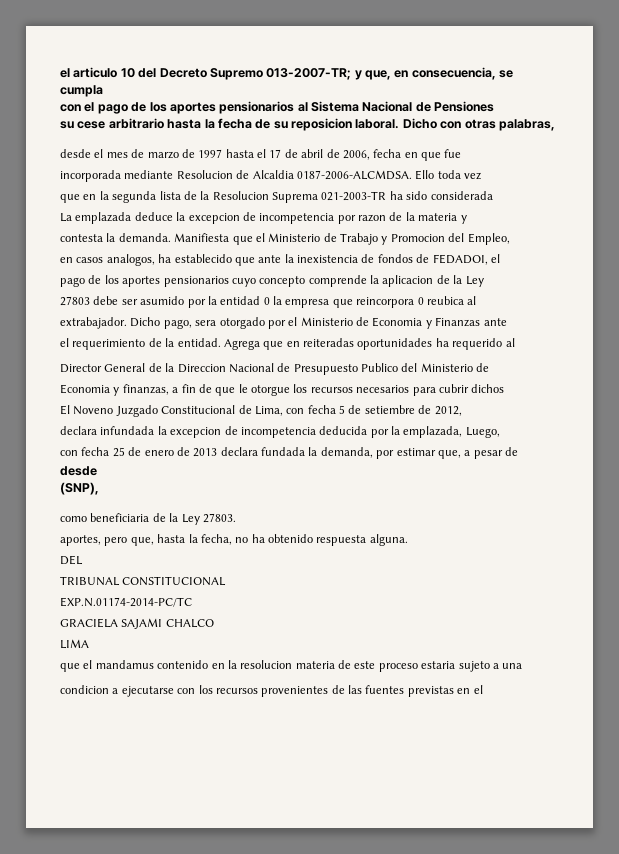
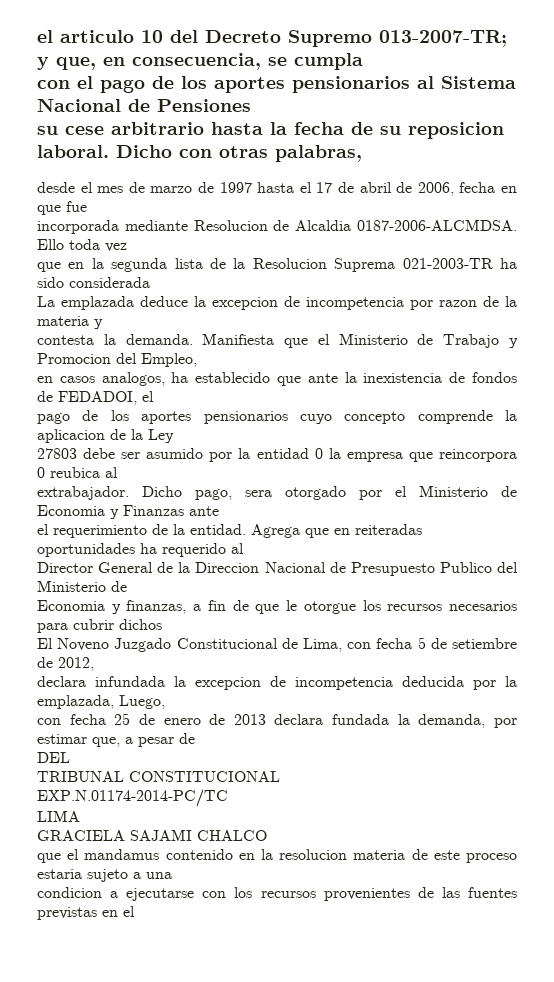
[60,466,97,476] [60,482,99,495] [60,513,236,525] [60,534,408,546] // desde // (SNP), // como beneficiaria de la Ley 27803. // aportes, pero que, hasta la fecha, no ha obtenido respuesta alguna. -> (195, 738) none
(192, 602) none -> [37,810,80,822] // LIMA
[60,639,89,649] // LIMA -> (267, 835) none

